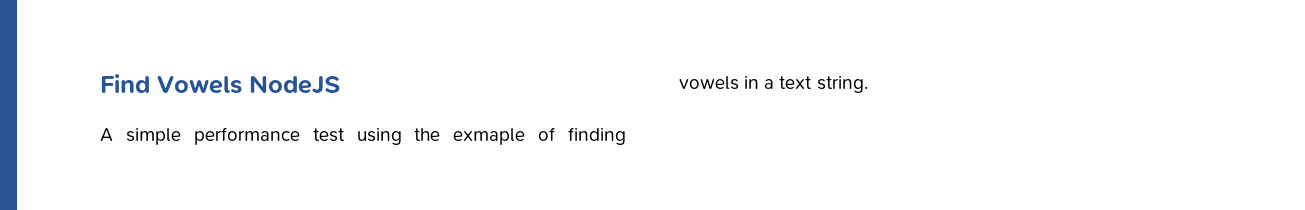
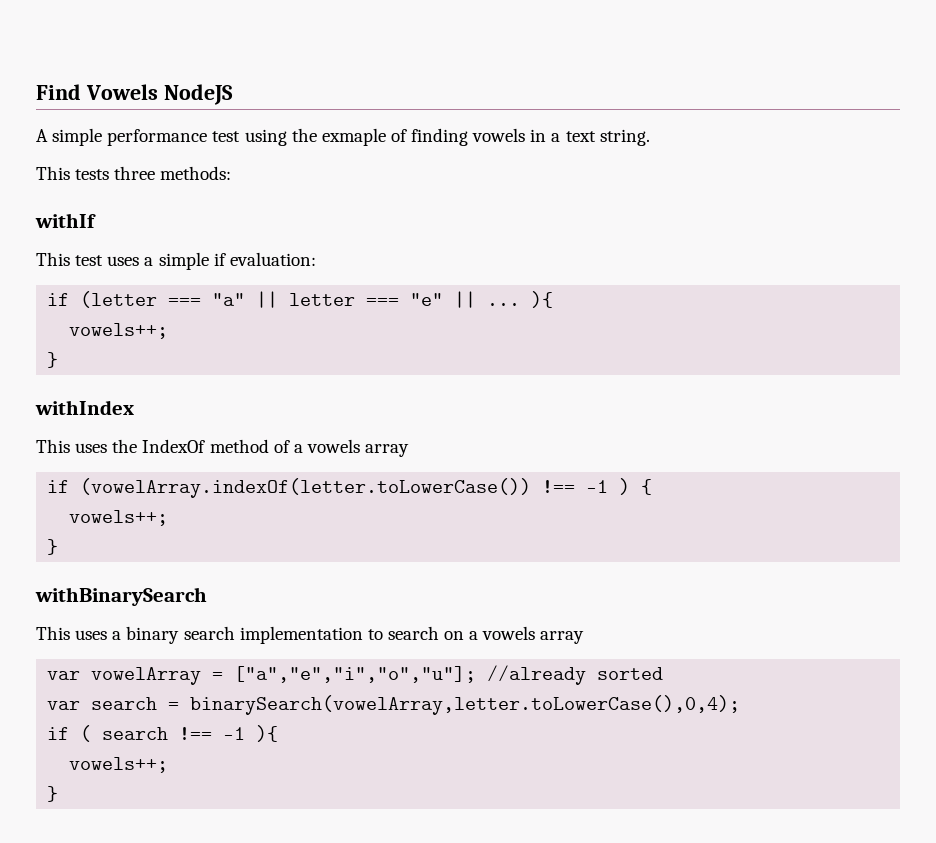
(868, 84) none -> [36,166,232,180] [35,213,96,228] [36,252,316,270] [47,291,554,308] [69,323,169,339] [47,352,59,368] [35,400,134,415] [36,439,410,457] [47,478,653,498] [69,510,169,526] [47,539,59,555] [35,587,207,606] [36,626,585,644] [47,665,664,685] [47,695,741,715] [47,725,279,742] [69,757,169,773] [47,786,59,802] // This tests three methods: // withIf // This test uses a simple if evaluation: // if (letter === "a" || letter === "e" || ... ){ // vowels++; // } // withIndex // This uses the IndexOf method of a vowels array // if (vowelArray.indexOf(letter.toLowerCase()) !== -1 ) { // vowels++; // } // withBinarySearch // This uses a binary search implementation to search on a vowels array // var vowelArray = ["a","e","i","o","u"]; //already sorted // var search = binarySearch(vowelArray,letter.toLowerCase(),0,4); // if ( search !== -1 ){ // vowels++; // }

